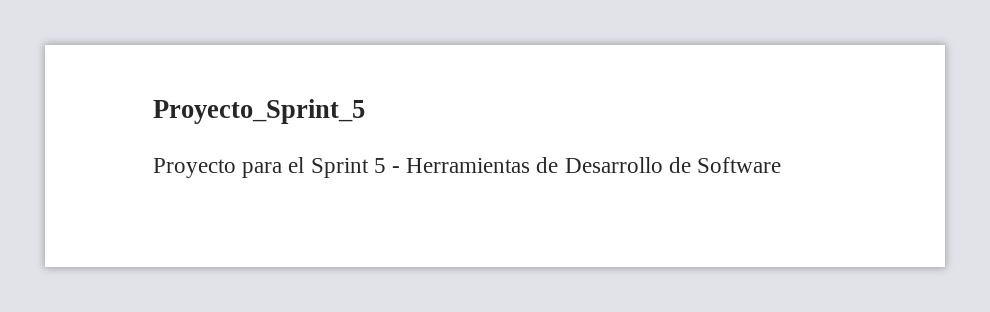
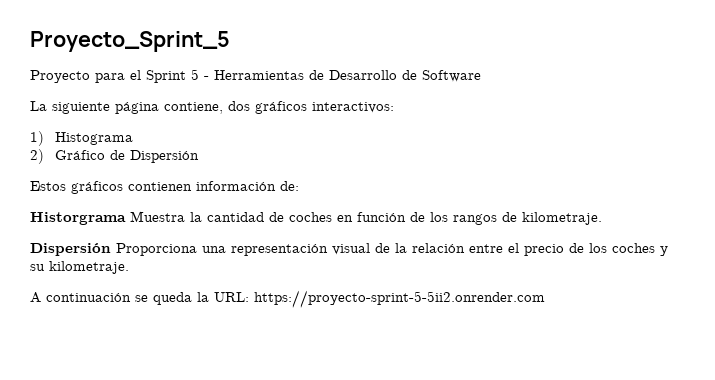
(782, 165) none -> [30,101,394,114] [30,131,133,146] [30,149,199,164] [30,181,299,194] [30,211,602,225] [30,243,668,256] [30,261,129,274] [30,290,545,308] // La siguiente página contiene, dos gráficos interactivos: // 1) Histograma // 2) Gráfico de Dispersión // Estos gráficos contienen información de: // Historgrama Muestra la cantidad de coches en función de los rangos de kilometraje. // Dispersión Proporciona una representación visual de la relación entre el precio de los coches y su kilometraje. // A continuación se queda la URL: https://proyecto-sprint-5-5ii2.onrender.com

